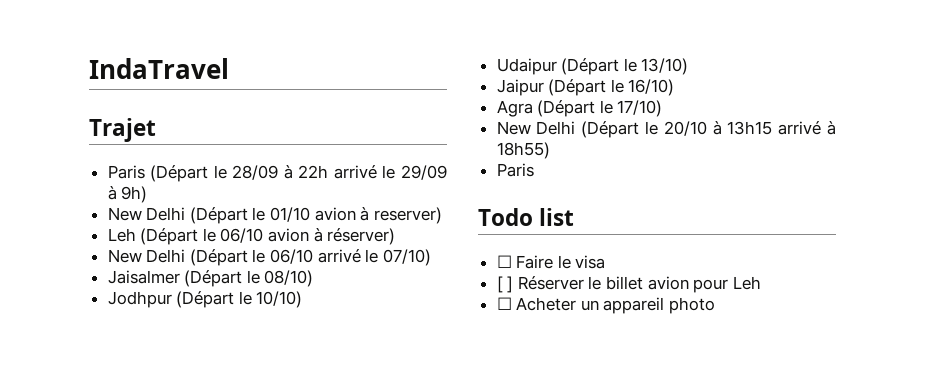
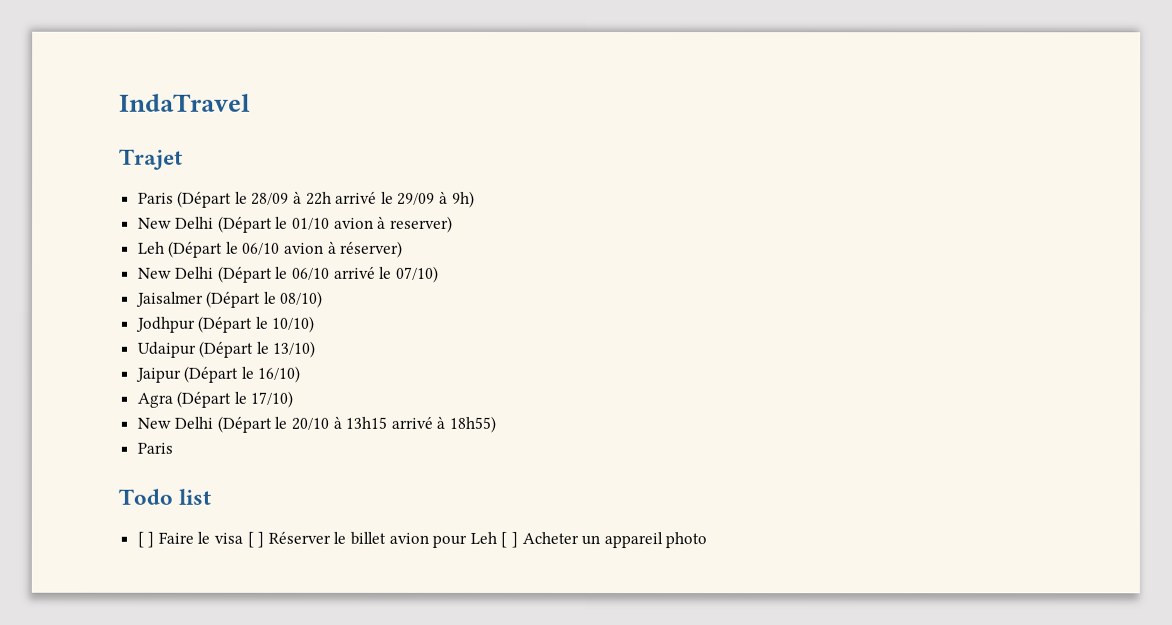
[496,255,512,268] ☐ -> [136,531,155,548] [ ]
(606, 262) // -> (244, 538) none
[496,297,512,310] // ☐ -> [500,531,518,548] [ ]

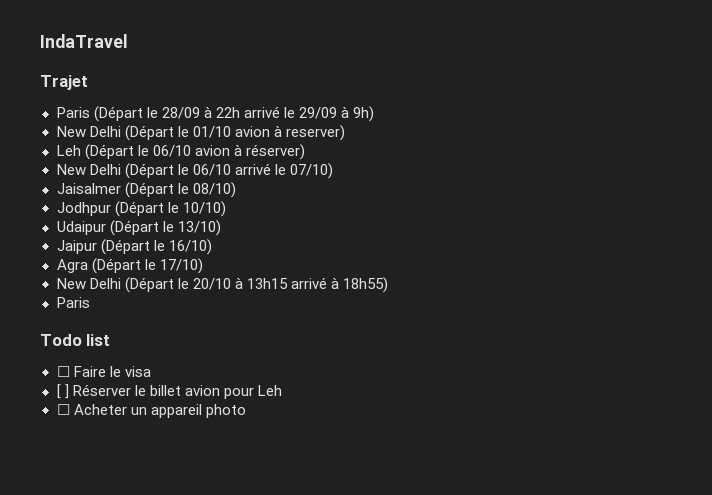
[136,531,155,548] [ ] -> [56,366,70,377] ☐
(244, 538) none -> (151, 371) //
[500,531,518,548] [ ] -> [56,404,70,415] // ☐

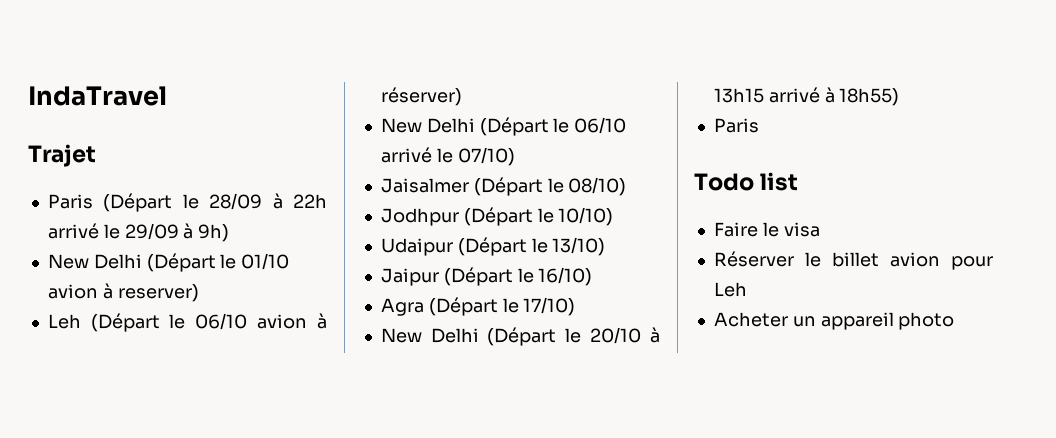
[56,366,70,377] ☐ -> (799, 181) none
[56,384,69,399] [ ] -> (820, 229) none
[56,404,70,415] ☐ -> (747, 289) none

